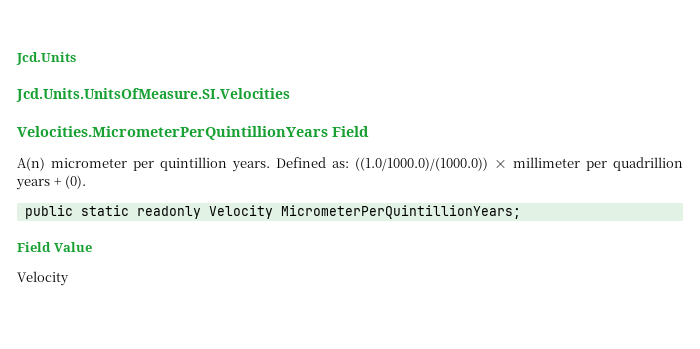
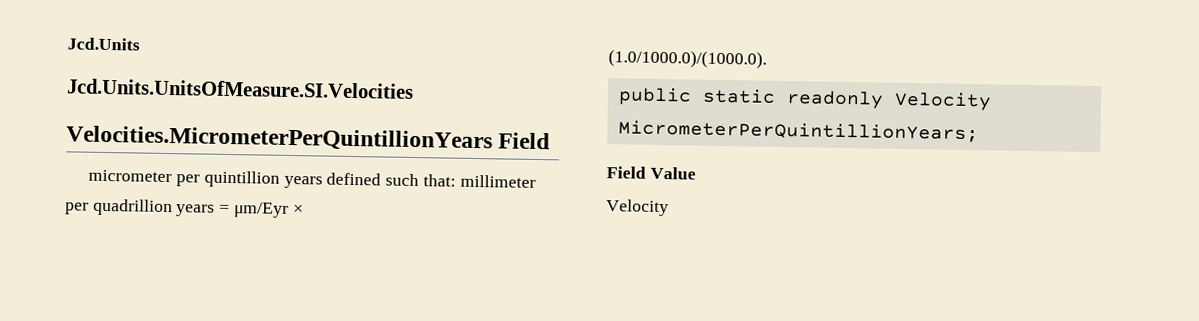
[17,157,45,171] A(n) -> (551, 141) none
[232,157,683,172] [16,175,87,190] years. Defined as: ((1.0/1000.0)/(1000.0)) × millimeter per quadrillion years + (0). -> [283,172,536,189] [65,198,304,218] [608,49,767,69] years defined such that: millimeter per quadrillion years = μm/Eyr × // (1.0/1000.0)/(1000.0).

